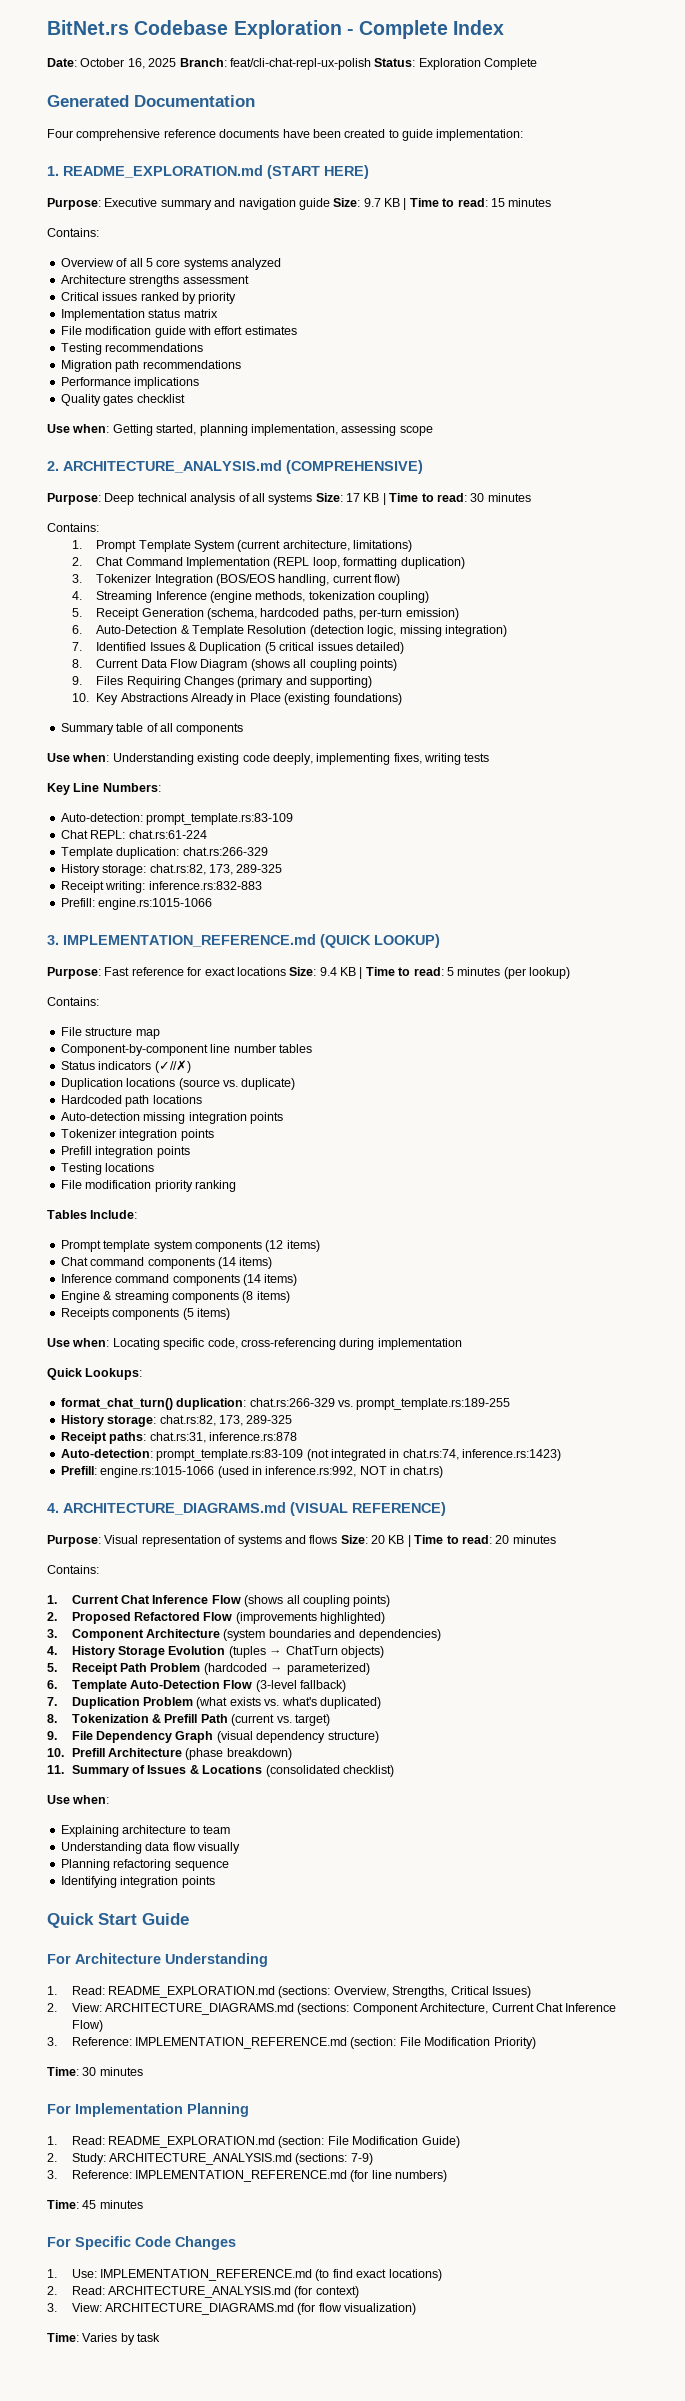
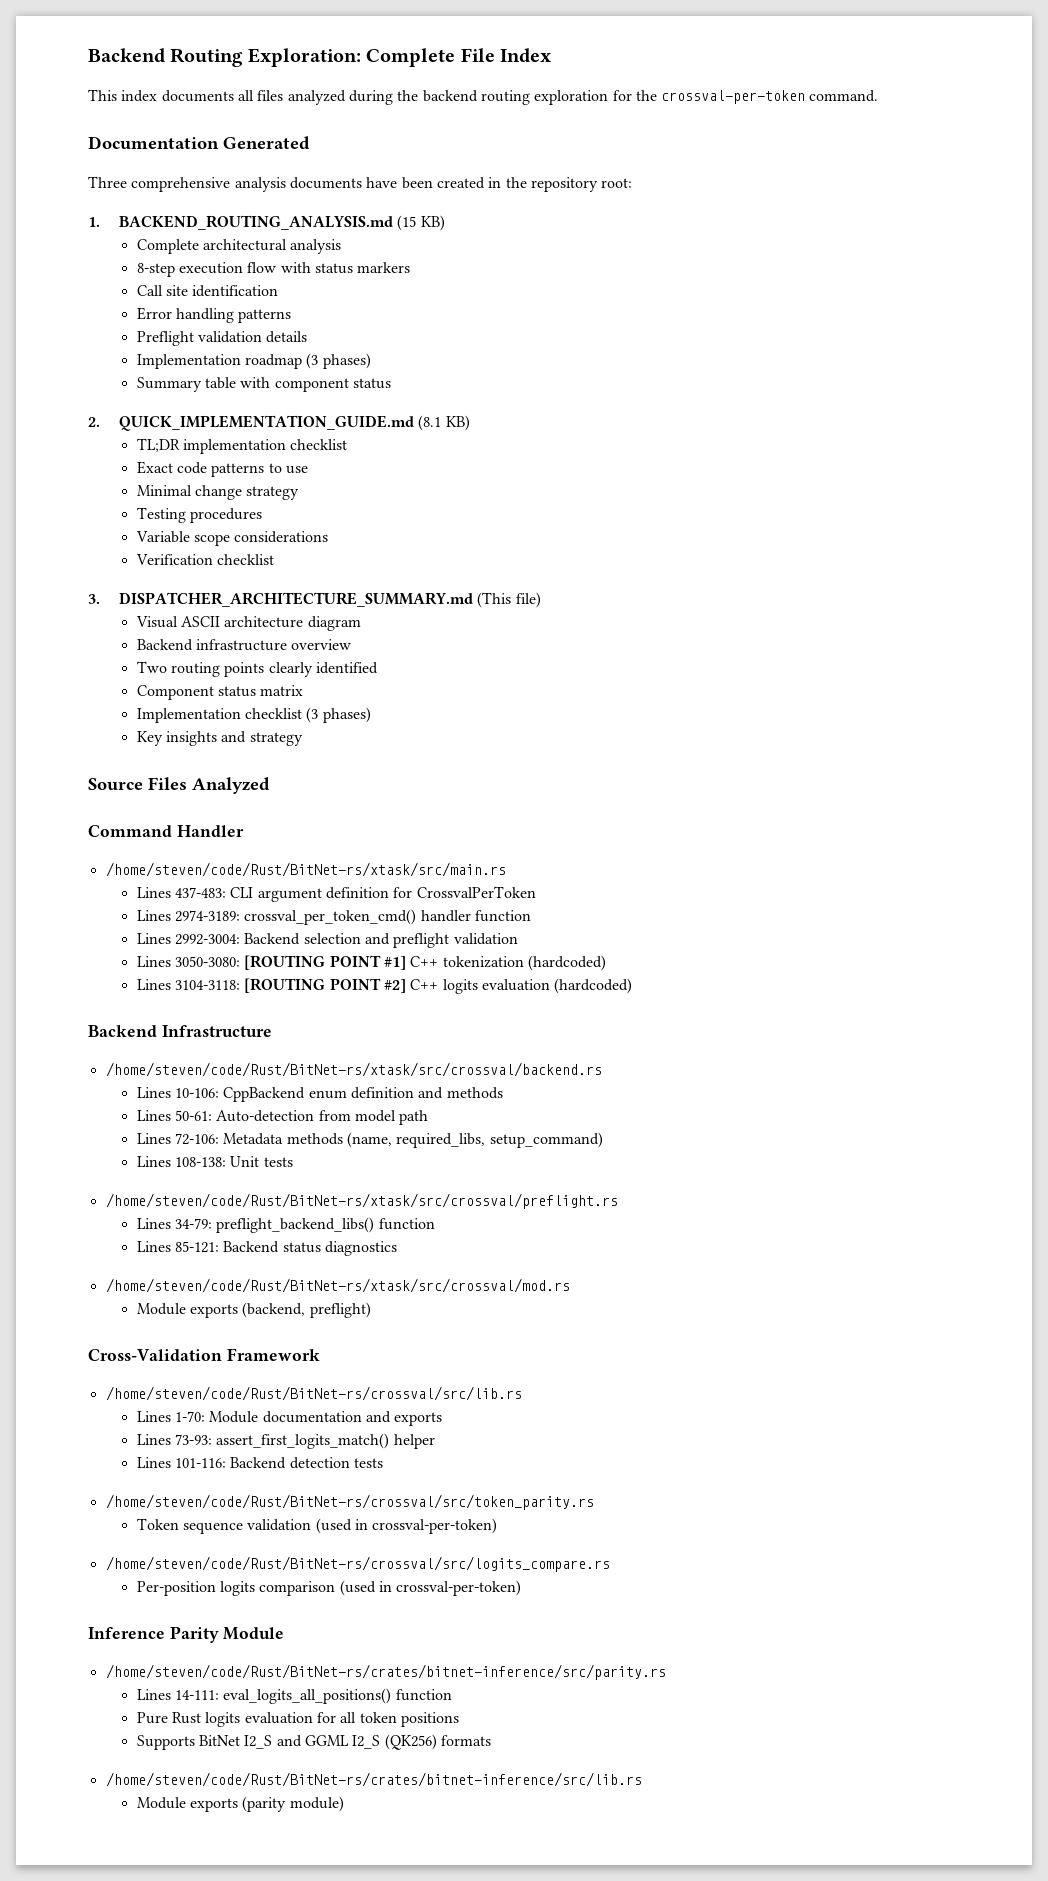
[47,20,505,39] [47,58,537,70] [47,95,255,107] [47,129,524,141] [47,165,369,179] [47,198,552,210] [47,228,99,237] [60,258,281,270] [60,275,249,287] [60,292,237,304] [60,309,218,321] [60,326,297,338] [60,343,204,355] [60,360,241,372] [60,377,200,389] [60,394,185,406] [47,424,433,436] [47,460,423,474] [47,493,531,505] [47,523,99,532] [71,540,413,552] [71,557,465,569] [71,574,401,586] [71,591,430,603] [71,608,459,620] [71,625,507,637] [71,642,404,654] [71,659,397,671] [71,676,373,688] [71,693,402,705] [60,723,244,735] [47,753,490,765] [47,783,161,795] [60,813,294,825] [60,830,207,839] [60,847,268,859] [60,864,283,876] [60,881,262,893] [60,898,213,910] [47,934,440,948] [47,967,570,979] [47,997,99,1006] [60,1027,160,1039] [60,1044,312,1056] [60,1060,191,1073] [60,1078,296,1090] [60,1095,202,1107] [60,1112,283,1124] [60,1129,214,1141] [60,1146,190,1158] [60,1163,155,1175] [60,1180,236,1192] [47,1210,138,1219] [60,1240,320,1252] [60,1257,273,1269] [60,1274,298,1286] [60,1291,290,1303] [60,1308,230,1320] [47,1338,462,1350] [47,1368,143,1380] [60,1398,511,1410] [60,1415,293,1427] [60,1432,297,1444] [60,1449,561,1461] [60,1466,444,1478] [47,1502,446,1516] [47,1535,556,1547] [47,1565,99,1574] [47,1595,391,1607] [47,1612,386,1624] [47,1629,441,1641] [47,1646,384,1658] [47,1663,370,1675] [47,1680,347,1692] [47,1697,381,1709] [47,1714,330,1726] [47,1731,379,1743] [47,1748,292,1760] [47,1765,394,1777] [47,1795,110,1804] [60,1825,230,1837] [60,1842,240,1854] [60,1859,229,1871] [60,1876,215,1888] [47,1913,189,1928] [47,1953,268,1967] [47,1986,531,1998] [47,2003,617,2015] [71,2020,103,2032] [47,2037,536,2049] [47,2067,143,2076] [47,2103,249,2117] [47,2136,460,2148] [47,2153,373,2165] [47,2170,448,2182] [47,2200,143,2209] [47,2236,236,2250] [47,2269,442,2281] [47,2286,359,2298] [47,2303,417,2315] [47,2333,161,2345] BitNet.rs Codebase Exploration - Complete Index // Date: October 16, 2025 Branch: feat/cli-chat-repl-ux-polish Status: Exploration Complete // Generated Documentation // Four comprehensive reference documents have been created to guide implementation: // 1. README_EXPLORATION.md (START HERE) // Purpose: Executive summary and navigation guide Size: 9.7 KB | Time to read: 15 minutes // Contains: // Overview of all 5 core systems analyzed // Architecture strengths assessment // Critical issues ranked by priority // Implementation status matrix // File modification guide with effort estimates // Testing recommendations // Migration path recommendations // Performance implications // Quality gates checklist // Use when: Getting started, planning implementation, assessing scope // 2. ARCHITECTURE_ANALYSIS.md (COMPREHENSIVE) // Purpose: Deep technical analysis of all systems Size: 17 KB | Time to read: 30 minutes // Contains: // 1. Prompt Template System (current architecture, limitations) // 2. Chat Command Implementation (REPL loop, formatting duplication) // 3. Tokenizer Integration (BOS/EOS handling, current flow) // 4. Streaming Inference (engine methods, tokenization coupling) // 5. Receipt Generation (schema, hardcoded paths, per-turn emission) // 6. Auto-Detection & Template Resolution (detection logic, missing integration) // 7. Identified Issues & Duplication (5 critical issues detailed) // 8. Current Data Flow Diagram (shows all coupling points) // 9. Files Requiring Changes (primary and supporting) // 10. Key Abstractions Already in Place (existing foundations) // Summary table of all components // Use when: Understanding existing code deeply, implementing fixes, writing tests // Key Line Numbers: // Auto-detection: prompt_template.rs:83-109 // Chat REPL: chat.rs:61-224 // Template duplication: chat.rs:266-329 // History storage: chat.rs:82, 173, 289-325 // Receipt writing: inference.rs:832-883 // Prefill: engine.rs:1015-1066 // 3. IMPLEMENTATION_REFERENCE.md (QUICK LOOKUP) // Purpose: Fast reference for exact locations Size: 9.4 KB | Time to read: 5 minutes (per lookup) // Contains: // File structure map // Component-by-component line number tables // Status indicators (✓//✗) // Duplication locations (source vs. duplicate) // Hardcoded path locations // Auto-detection missing integration points // Tokenizer integration points // Prefill integration points // Testing locations // File modification priority ranking // Tables Include: // Prompt template system components (12 items) // Chat command components (14 items) // Inference command components (14 items) // Engine & streaming components (8 items) // Receipts components (5 items) // Use when: Locating specific code, cross-referencing during implementation // Quick Lookups: // format_chat_turn() duplication: chat.rs:266-329 vs. prompt_template.rs:189-255 // History storage: chat.rs:82, 173, 289-325 // Receipt paths: chat.rs:31, inference.rs:878 // Auto-detection: prompt_template.rs:83-109 (not integrated in chat.rs:74, inference.rs:1423) // Prefill: engine.rs:1015-1066 (used in inference.rs:992, NOT in chat.rs) // 4. ARCHITECTURE_DIAGRAMS.md (VISUAL REFERENCE) // Purpose: Visual representation of systems and flows Size: 20 KB | Time to read: 20 minutes // Contains: // 1. Current Chat Inference Flow (shows all coupling points) // 2. Proposed Refactored Flow (improvements highlighted) // 3. Component Architecture (system boundaries and dependencies) // 4. History Storage Evolution (tuples → ChatTurn objects) // 5. Receipt Path Problem (hardcoded → parameterized) // 6. Template Auto-Detection Flow (3-level fallback) // 7. Duplication Problem (what exists vs. what's duplicated) // 8. Tokenization & Prefill Path (current vs. target) // 9. File Dependency Graph (visual dependency structure) // 10. Prefill Architecture (phase breakdown) // 11. Summary of Issues & Locations (consolidated checklist) // Use when: // Explaining architecture to team // Understanding data flow visually // Planning refactoring sequence // Identifying integration points // Quick Start Guide // For Architecture Understanding // 1. Read: README_EXPLORATION.md (sections: Overview, Strengths, Critical Issues) // 2. View: ARCHITECTURE_DIAGRAMS.md (sections: Component Architecture, Current Chat Inference Flow) // 3. Reference: IMPLEMENTATION_REFERENCE.md (section: File Modification Priority) // Time: 30 minutes // For Implementation Planning // 1. Read: README_EXPLORATION.md (section: File Modification Guide) // 2. Study: ARCHITECTURE_ANALYSIS.md (sections: 7-9) // 3. Reference: IMPLEMENTATION_REFERENCE.md (for line numbers) // Time: 45 minutes // For Specific Code Changes // 1. Use: IMPLEMENTATION_REFERENCE.md (to find exact locations) // 2. Read: ARCHITECTURE_ANALYSIS.md (for context) // 3. View: ARCHITECTURE_DIAGRAMS.md (for flow visualization) // Time: Varies by task -> [88,48,552,67] [88,89,879,105] [88,136,310,150] [88,176,633,192] [88,215,445,231] [136,239,342,254] [136,262,411,277] [136,285,279,297] [136,307,292,323] [136,331,308,346] [136,353,371,369] [136,377,392,392] [88,415,470,431] [136,438,348,454] [136,461,309,477] [136,485,300,500] [136,507,263,523] [135,531,329,546] [135,554,275,565] [88,592,541,608] [135,616,361,631] [136,639,352,651] [136,661,379,677] [136,685,304,700] [136,707,371,723] [136,731,303,746] [88,777,270,794] [88,825,244,837] [105,862,506,877] [136,886,536,902] [136,909,532,925] [136,933,518,948] [136,955,606,971] [136,978,633,994] [88,1025,272,1037] [105,1062,602,1077] [136,1087,503,1102] [136,1110,429,1125] [136,1132,603,1148] [136,1156,293,1167] [105,1193,618,1209] [136,1217,435,1233] [136,1241,398,1256] [105,1278,570,1293] [136,1302,371,1318] [88,1348,320,1361] [105,1386,522,1401] [136,1411,443,1426] [136,1433,435,1449] [136,1457,384,1469] [105,1494,594,1510] [136,1518,498,1534] [105,1556,610,1572] [136,1580,522,1596] [88,1626,285,1643] [105,1664,666,1680] [136,1688,452,1704] [136,1712,459,1727] [136,1734,491,1750] [105,1772,642,1787] [136,1796,344,1812] Backend Routing Exploration: Complete File Index // This index documents all files analyzed during the backend routing exploration for the crossval-per-token command. // Documentation Generated // Three comprehensive analysis documents have been created in the repository root: // 1. BACKEND_ROUTING_ANALYSIS.md (15 KB) // Complete architectural analysis // 8-step execution flow with status markers // Call site identification // Error handling patterns // Preflight validation details // Implementation roadmap (3 phases) // Summary table with component status // 2. QUICK_IMPLEMENTATION_GUIDE.md (8.1 KB) // TL;DR implementation checklist // Exact code patterns to use // Minimal change strategy // Testing procedures // Variable scope considerations // Verification checklist // 3. DISPATCHER_ARCHITECTURE_SUMMARY.md (This file) // Visual ASCII architecture diagram // Backend infrastructure overview // Two routing points clearly identified // Component status matrix // Implementation checklist (3 phases) // Key insights and strategy // Source Files Analyzed // Command Handler // /home/steven/code/Rust/BitNet-rs/xtask/src/main.rs // Lines 437-483: CLI argument definition for CrossvalPerToken // Lines 2974-3189: crossval_per_token_cmd() handler function // Lines 2992-3004: Backend selection and preflight validation // Lines 3050-3080: [ROUTING POINT #1] C++ tokenization (hardcoded) // Lines 3104-3118: [ROUTING POINT #2] C++ logits evaluation (hardcoded) // Backend Infrastructure // /home/steven/code/Rust/BitNet-rs/xtask/src/crossval/backend.rs // Lines 10-106: CppBackend enum definition and methods // Lines 50-61: Auto-detection from model path // Lines 72-106: Metadata methods (name, required_libs, setup_command) // Lines 108-138: Unit tests // /home/steven/code/Rust/BitNet-rs/xtask/src/crossval/preflight.rs // Lines 34-79: preflight_backend_libs() function // Lines 85-121: Backend status diagnostics // /home/steven/code/Rust/BitNet-rs/xtask/src/crossval/mod.rs // Module exports (backend, preflight) // Cross-Validation Framework // /home/steven/code/Rust/BitNet-rs/crossval/src/lib.rs // Lines 1-70: Module documentation and exports // Lines 73-93: assert_first_logits_match() helper // Lines 101-116: Backend detection tests // /home/steven/code/Rust/BitNet-rs/crossval/src/token_parity.rs // Token sequence validation (used in crossval-per-token) // /home/steven/code/Rust/BitNet-rs/crossval/src/logits_compare.rs // Per-position logits comparison (used in crossval-per-token) // Inference Parity Module // /home/steven/code/Rust/BitNet-rs/crates/bitnet-inference/src/parity.rs // Lines 14-111: eval_logits_all_positions() function // Pure Rust logits evaluation for all token positions // Supports BitNet I2_S and GGML I2_S (QK256) formats // /home/steven/code/Rust/BitNet-rs/crates/bitnet-inference/src/lib.rs // Module exports (parity module)

